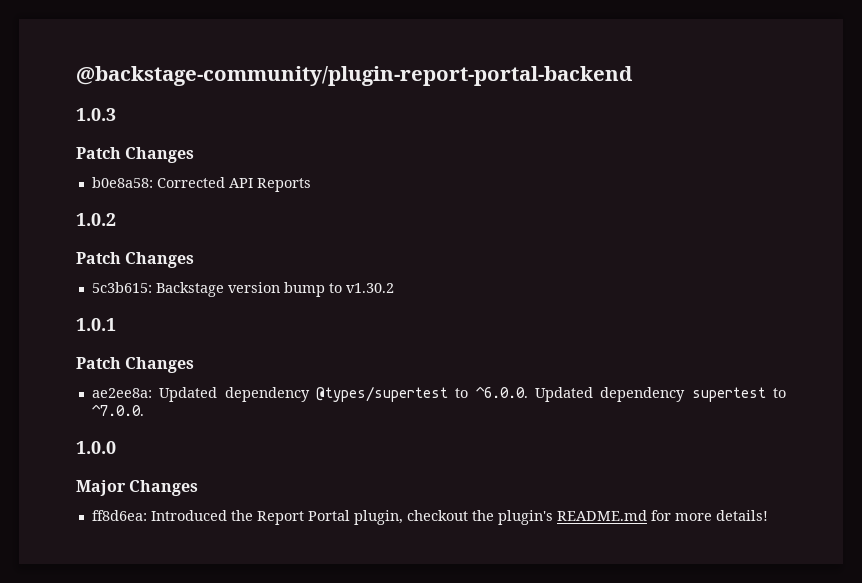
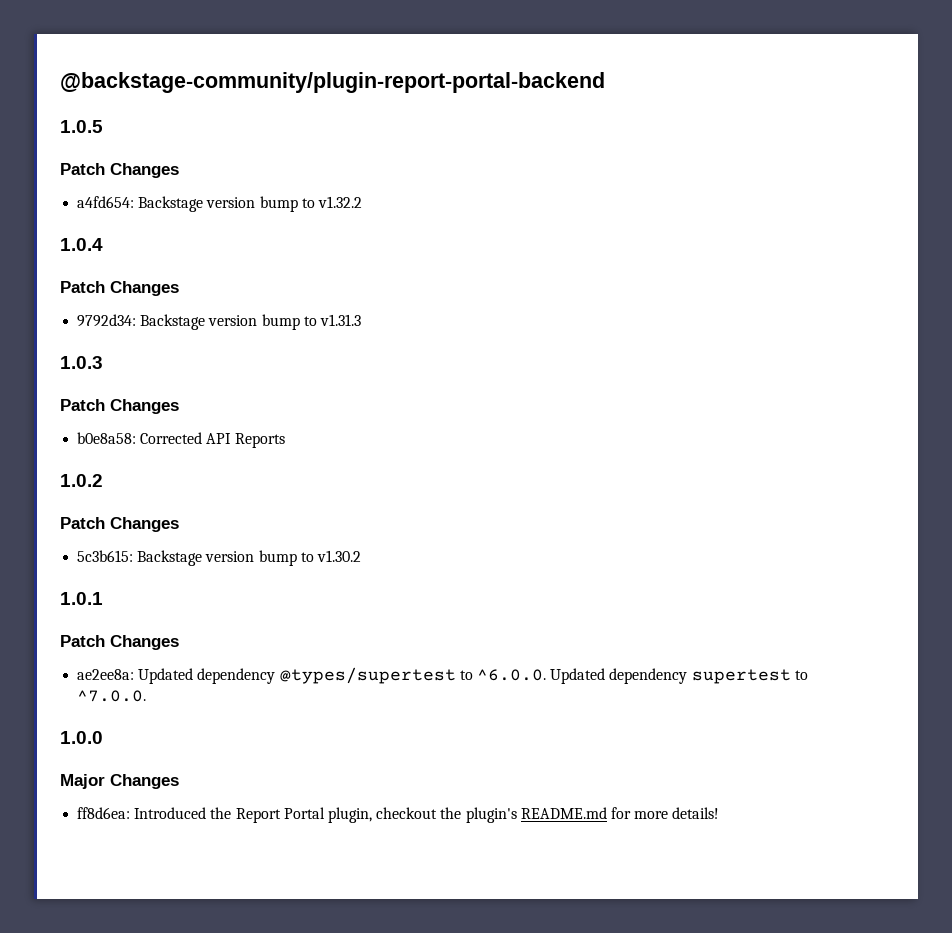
(633, 76) none -> [60,120,103,133] [60,163,179,178] [77,196,362,212] [60,238,103,251] [60,281,179,296] [77,314,361,330] // 1.0.5 // Patch Changes // a4fd654: Backstage version bump to v1.32.2 // 1.0.4 // Patch Changes // 9792d34: Backstage version bump to v1.31.3

